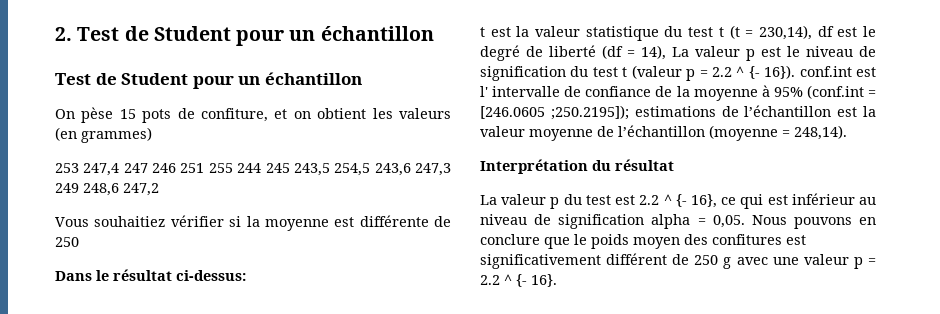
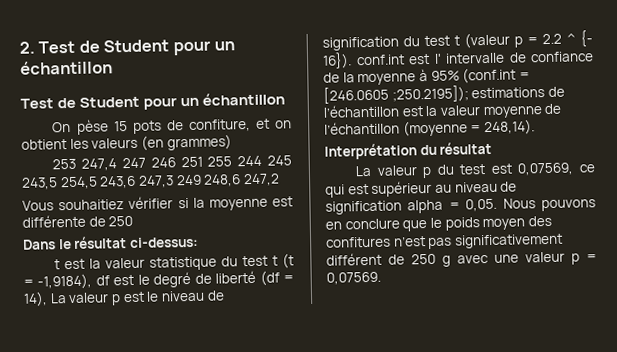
[758,25,812,40] 230,14), -> [37,273,93,290] -1,9184),
[639,194,717,208] 2.2 ^ {- 16}, -> [517,162,575,176] 0,07569,
[791,193,855,205] inférieur -> [371,180,433,197] supérieur
[786,235,806,245] est -> [393,236,453,250] n’est pas
[480,274,557,287] 2.2 ^ {- 16}. -> [326,271,381,285] 0,07569.

